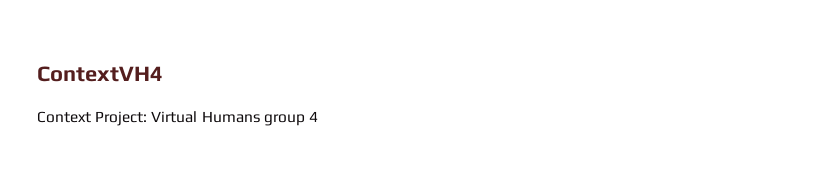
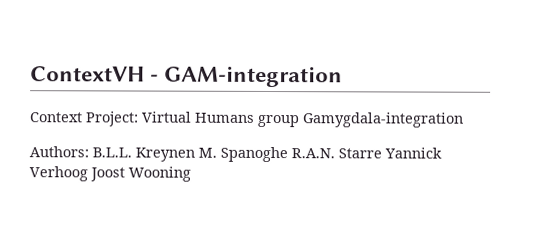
[37,66,163,82] ContextVH4 -> [30,65,344,88] ContextVH - GAM-integration
[308,111,318,122] 4 -> [302,112,464,128] [29,146,442,163] [29,166,191,182] Gamygdala-integration // Authors: B.L.L. Kreynen M. Spanoghe R.A.N. Starre Yannick Verhoog Joost Wooning

